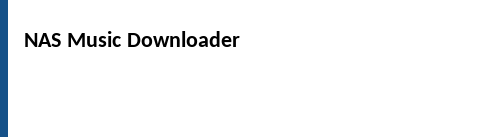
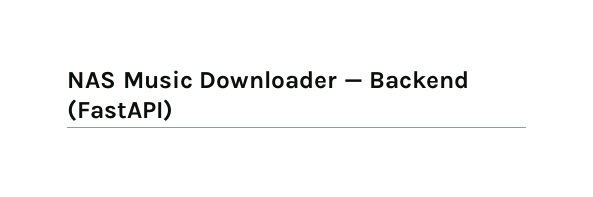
(240, 39) none -> [343,71,470,89] [67,99,173,121] — Backend (FastAPI)

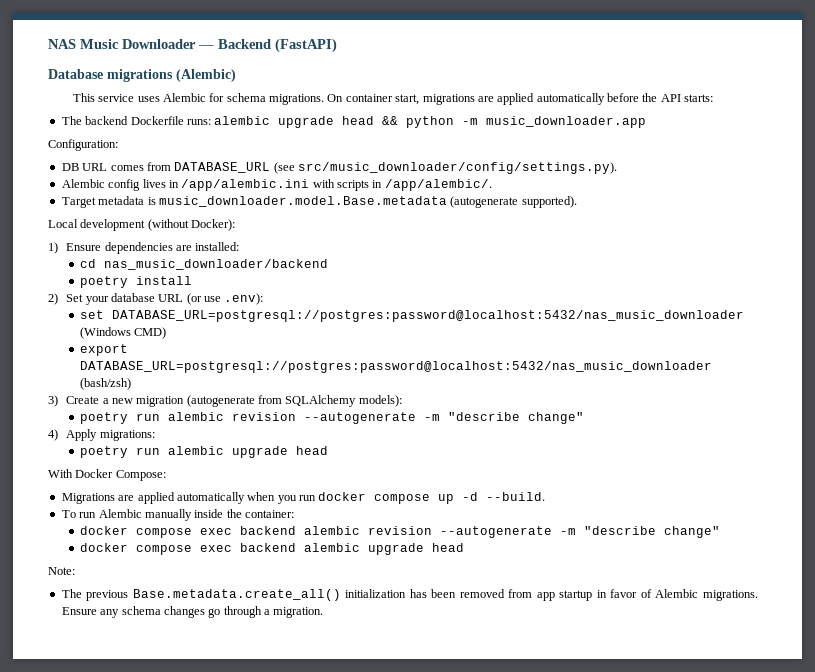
(173, 110) none -> [48,69,236,82] [72,93,714,105] [61,116,647,128] [48,139,118,151] [61,162,617,174] [61,179,492,191] [61,196,577,208] [48,219,236,231] [48,242,240,254] [79,259,328,270] [79,276,192,288] [48,293,264,305] [79,310,744,322] [79,327,167,339] [79,344,128,356] [79,361,712,373] [79,378,131,390] [48,395,402,407] [79,412,584,424] [48,429,155,441] [79,446,328,458] [48,469,166,481] [61,492,546,504] [61,509,294,521] [79,526,720,538] [79,543,464,555] [48,567,75,575] [61,589,758,601] [61,606,324,618] // Database migrations (Alembic) // This service uses Alembic for schema migrations. On container start, migrations are applied automatically before the API starts: // The backend Dockerfile runs: alembic upgrade head && python -m music_downloader.app // Configuration: // DB URL comes from DATABASE_URL (see src/music_downloader/config/settings.py). // Alembic config lives in /app/alembic.ini with scripts in /app/alembic/. // Target metadata is music_downloader.model.Base.metadata (autogenerate supported). // Local development (without Docker): // 1) Ensure dependencies are installed: // cd nas_music_downloader/backend // poetry install // 2) Set your database URL (or use .env): // set DATABASE_URL=postgresql://postgres:password@localhost:5432/nas_music_downloader (Windows CMD) // export DATABASE_URL=postgresql://postgres:password@localhost:5432/nas_music_downloader (bash/zsh) // 3) Create a new migration (autogenerate from SQLAlchemy models): // poetry run alembic revision --autogenerate -m "describe change" // 4) Apply migrations: // poetry run alembic upgrade head // With Docker Compose: // Migrations are applied automatically when you run docker compose up -d --build. // To run Alembic manually inside the container: // docker compose exec backend alembic revision --autogenerate -m "describe change" // docker compose exec backend alembic upgrade head // Note: // The previous Base.metadata.create_all() initialization has been removed from app startup in favor of Alembic migrations. Ensure any schema changes go through a migration.

